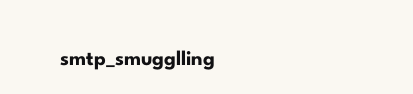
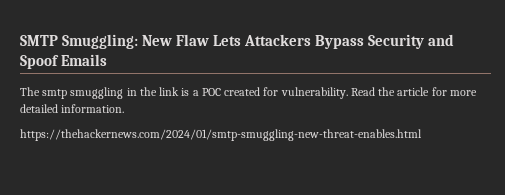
[60,50,215,70] smtp_smugglling -> [20,34,455,49] [20,54,108,69] [20,87,477,99] [20,104,125,113] [20,129,422,141] SMTP Smuggling: New Flaw Lets Attackers Bypass Security and Spoof Emails // The smtp smuggling in the link is a POC created for vulnerability. Read the article for more detailed information. // https://thehackernews.com/2024/01/smtp-smuggling-new-threat-enables.html

